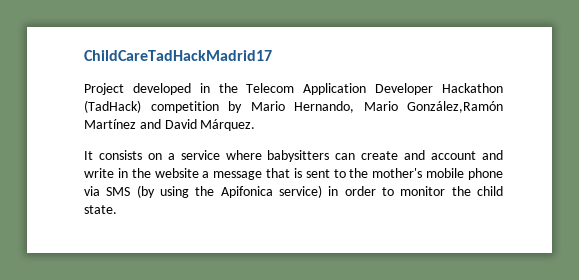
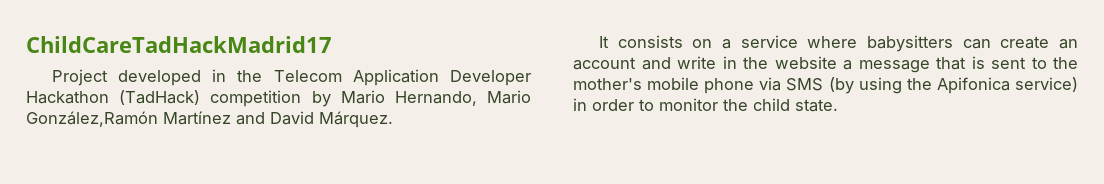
[404,150,426,160] and -> [1059,39,1078,49] an

